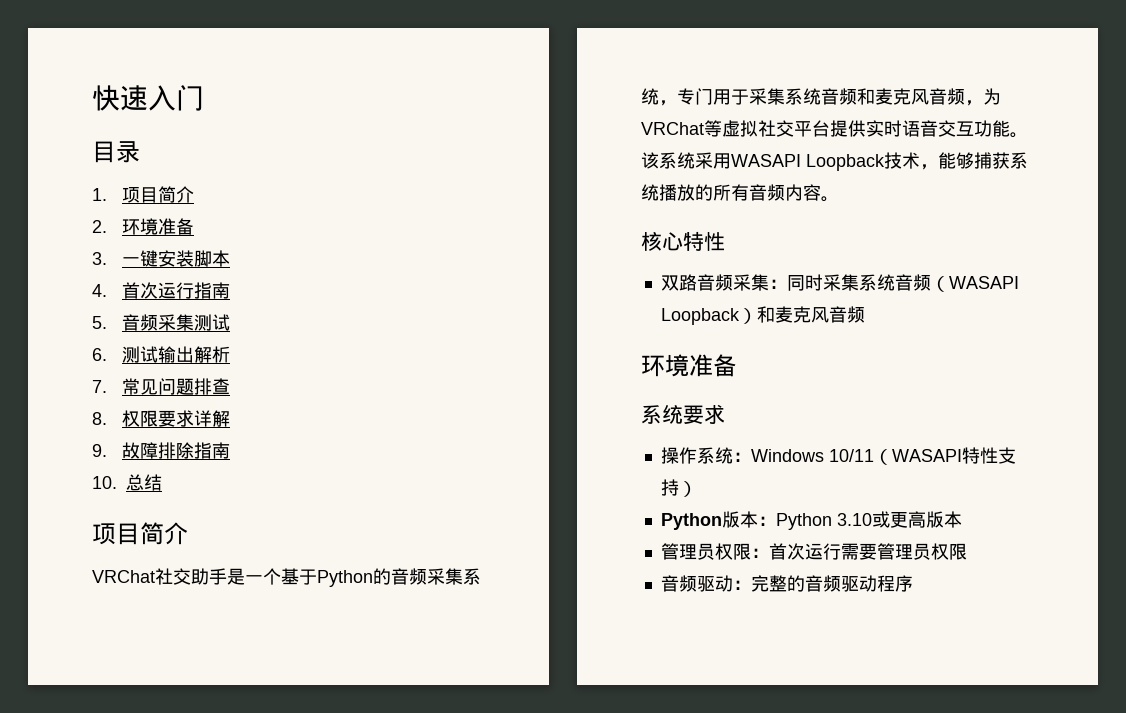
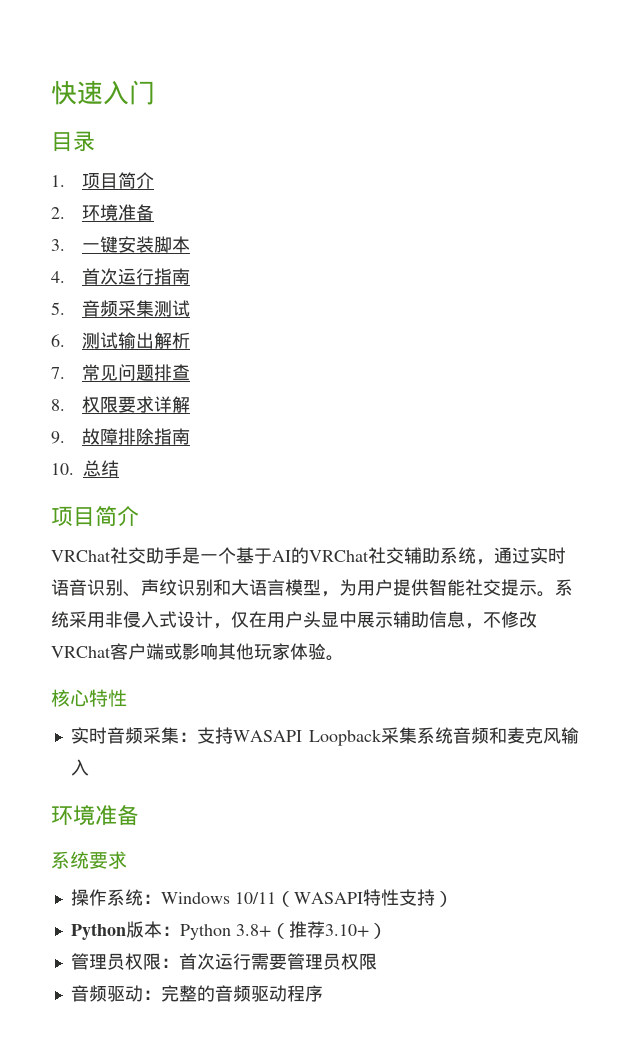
[317,568,481,587] [641,88,749,106] Python的音频采集系统，专门用于 -> [272,547,566,565] [51,579,573,597] [51,611,537,629] [51,643,344,661] [51,689,127,707] [70,727,382,746] AI的VRChat社交辅助系统，通过实时语音识别、声纹识别和大语言模型，为用户提供智能社交提示。系统采用非侵入式设计，仅在用户头显中展示辅助信息，不修改VRChat客户端或影响其他玩家体验。 // 核心特性 // 实时音频采集：支持WASAPI Loopback
[929,88,1001,106] [641,120,1028,138] [641,152,1028,171] [641,184,839,202] [641,231,725,251] [660,274,1019,292] [660,306,865,325] 音频，为VRChat等虚拟社交平台提供实时语音交互功能。该系统采用WASAPI Loopback技术，能够捕获系统播放的所有音频内容。 // 核心特性 // 双路音频采集：同时采集系统音频（WASAPI Loopback）和麦克风音频 -> [561,727,579,744] [70,759,89,776] 输入
[836,511,962,528] 3.10或更高版本 -> [235,921,387,939] 3.8+（推荐3.10+）

